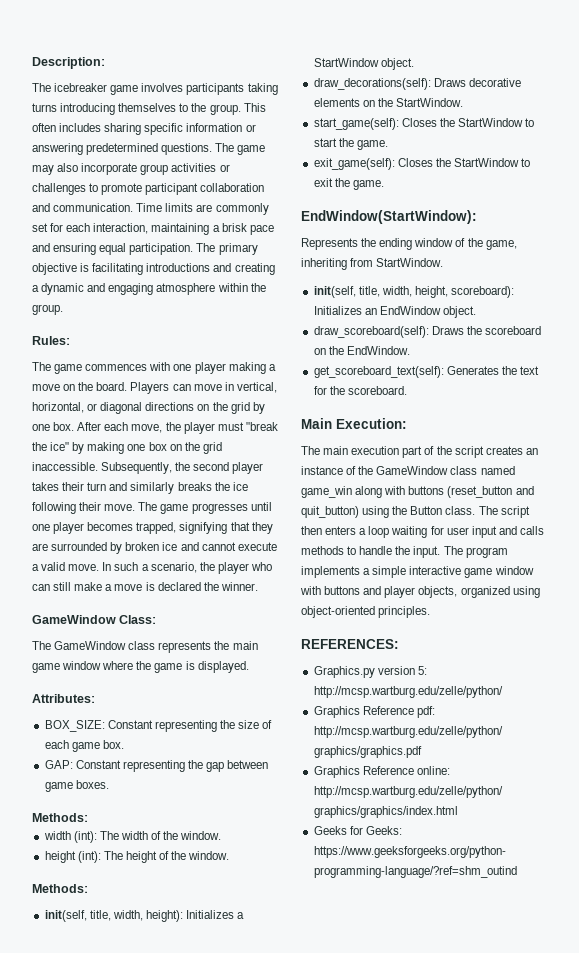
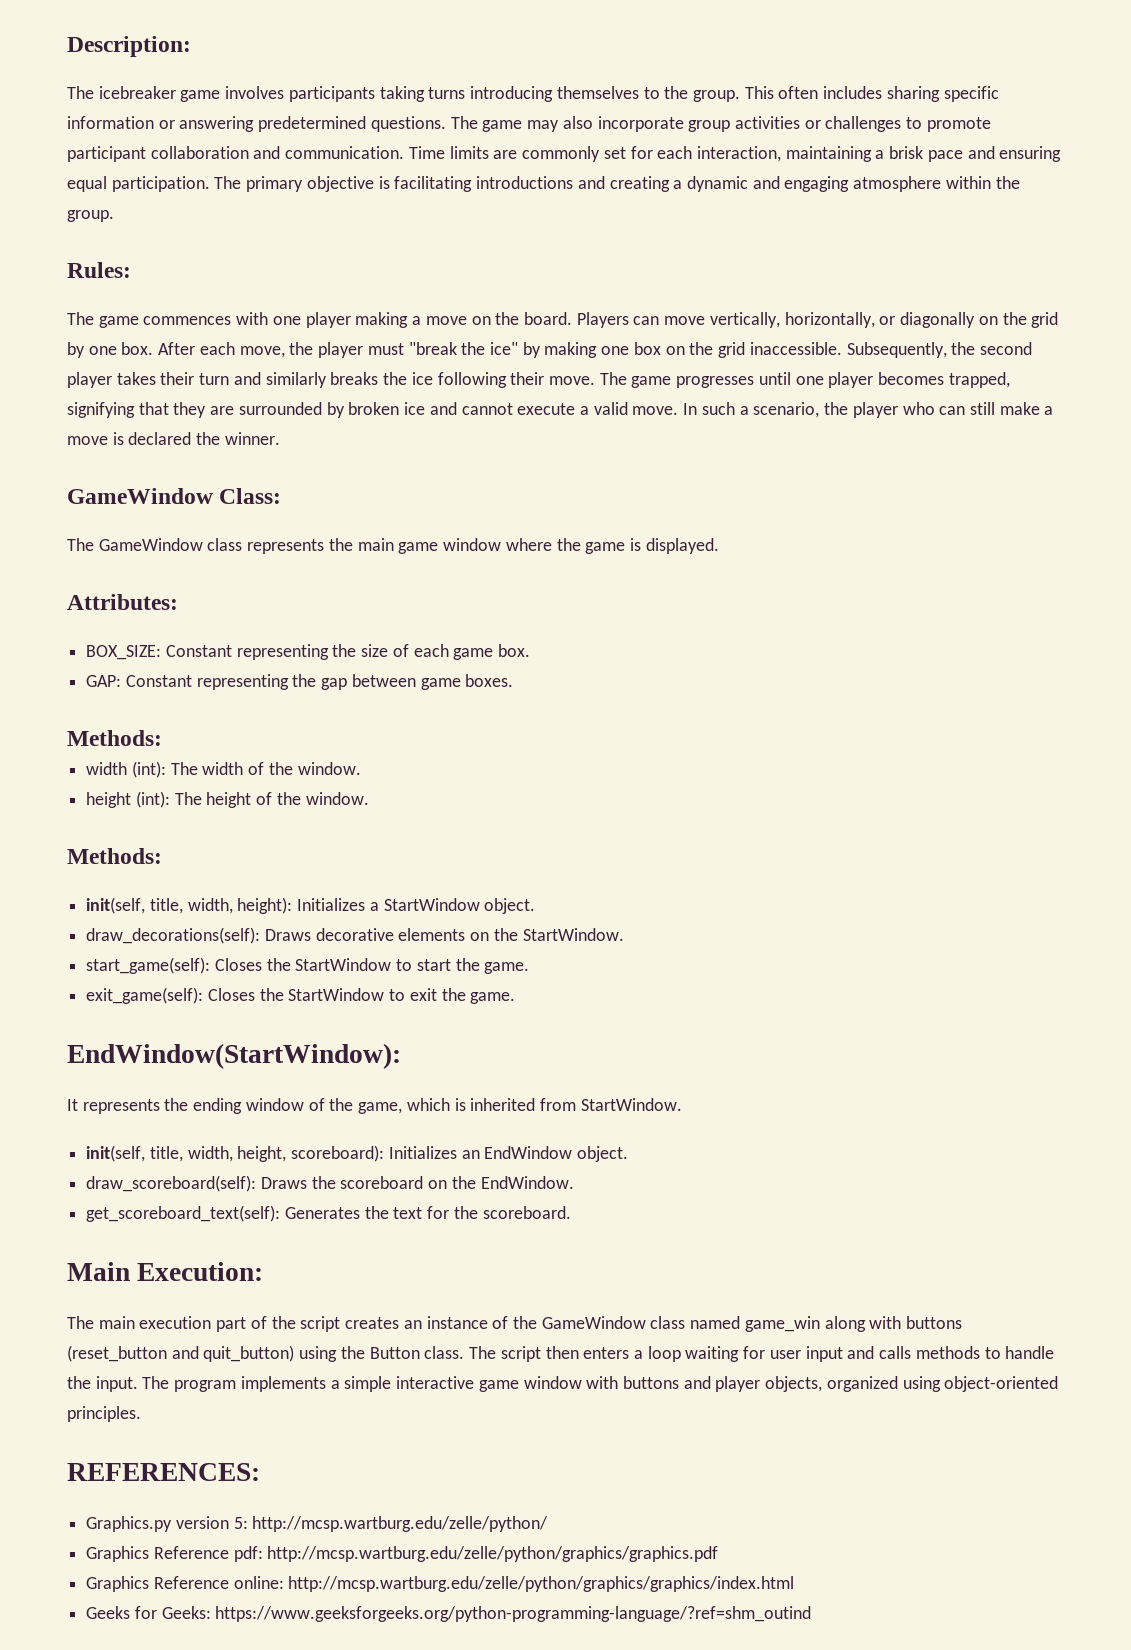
[224,382,277,393] [32,402,195,414] in vertical, horizontal, or diagonal directions -> [709,312,976,328] vertically, horizontally, or diagonally
[301,238,358,250] Represents -> [67,1099,160,1114] It represents
[301,258,347,270] inheriting -> [406,1098,536,1111] which is inherited

